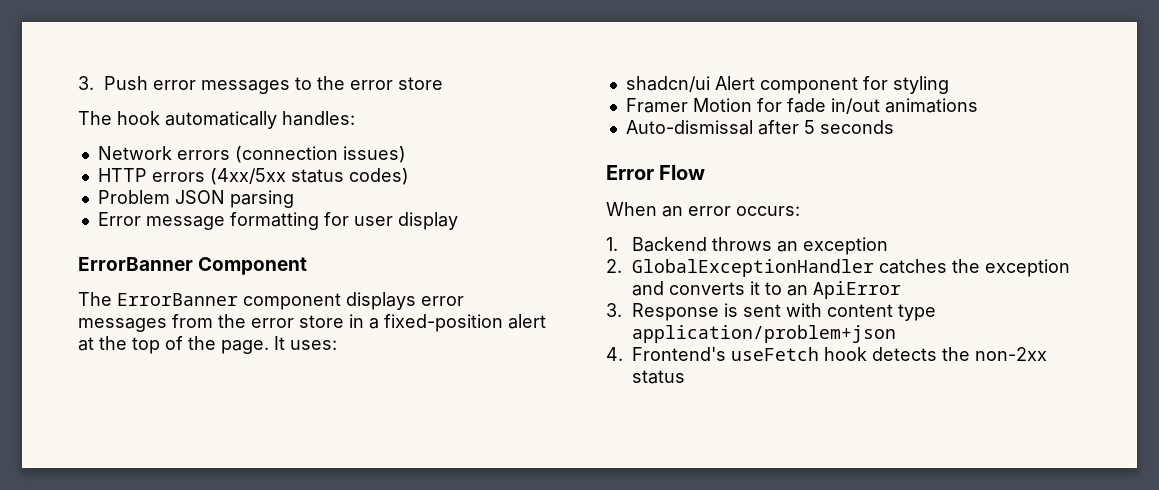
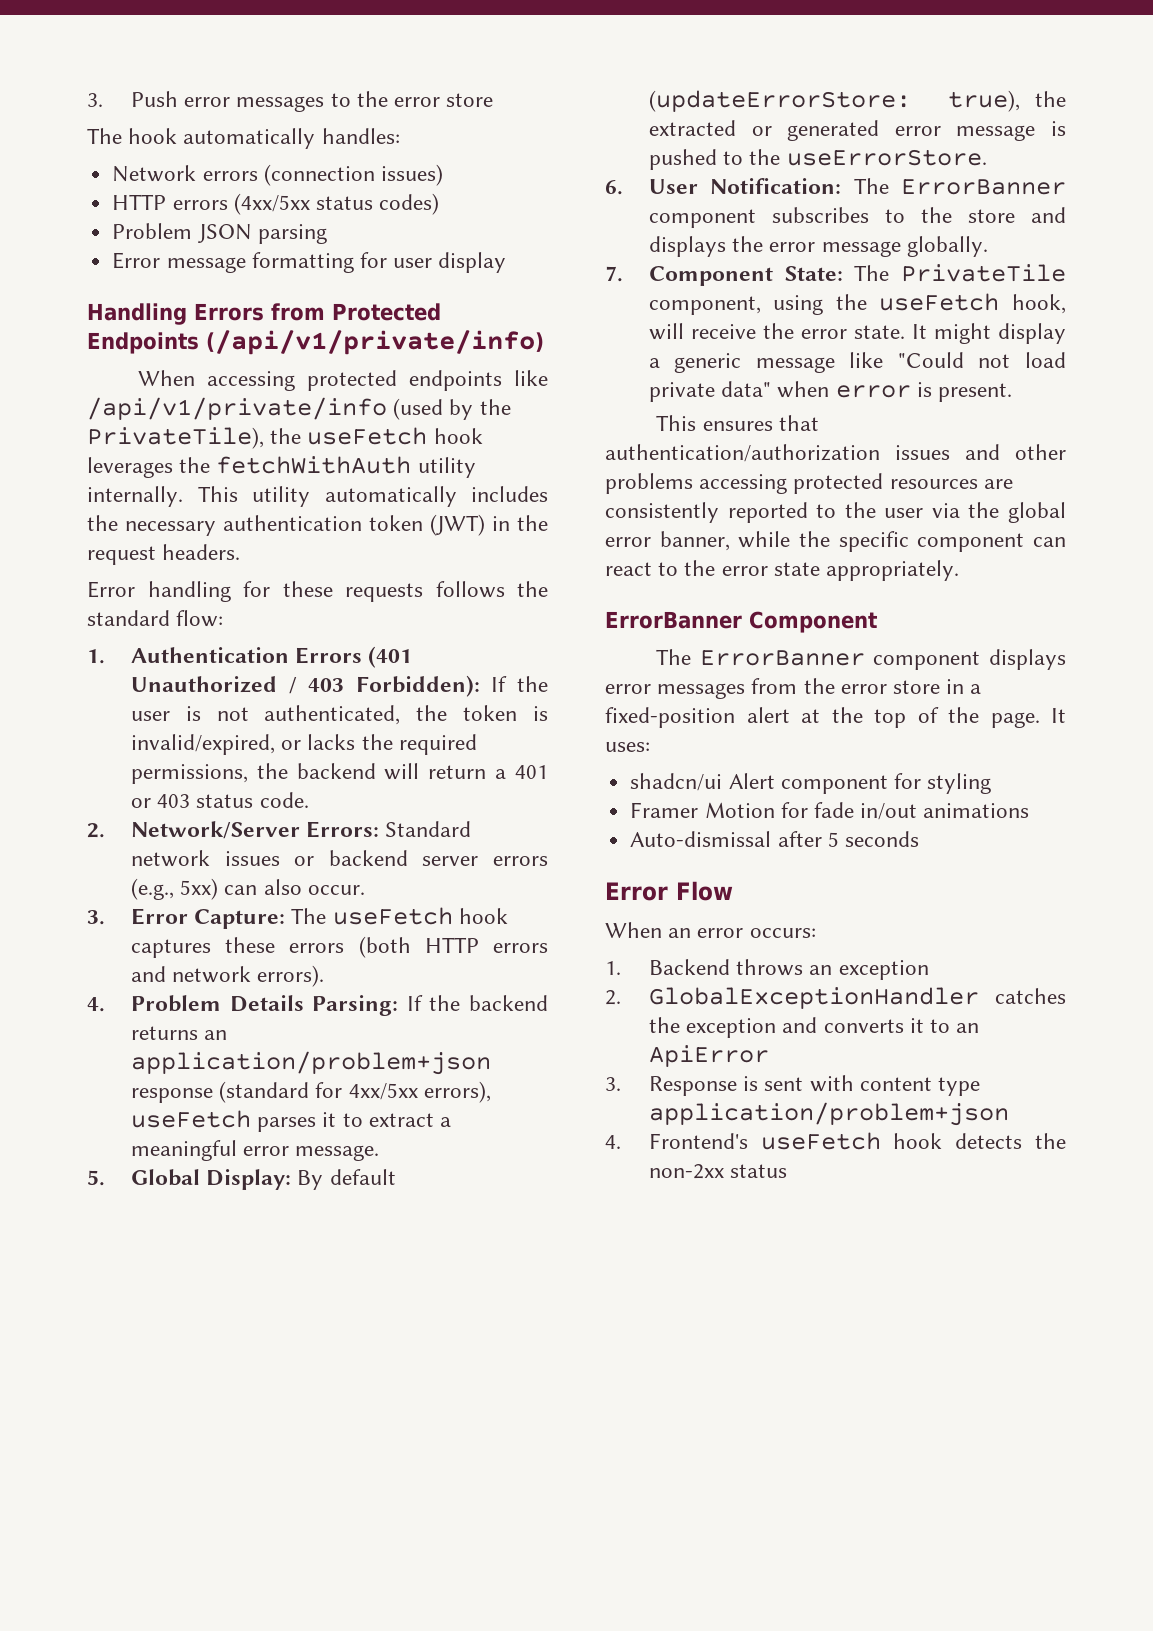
(458, 221) none -> [87,303,441,325] [87,330,544,355] [138,370,548,391] [87,397,511,420] [87,427,483,449] [87,456,476,478] [87,486,548,507] [87,514,548,536] [87,544,241,565] [87,581,548,602] [87,610,224,627] [87,646,413,668] [130,675,548,697] [130,705,549,725] [130,734,477,755] [130,763,549,784] [130,792,309,808] [87,821,472,839] [130,850,548,867] [130,878,365,900] [87,907,508,929] [130,936,548,958] [130,965,325,987] [87,995,548,1016] [130,1026,228,1040] [130,1051,491,1075] [130,1081,491,1103] [130,1110,451,1132] [130,1140,380,1161] [87,1169,396,1190] [648,90,1066,112] [648,120,1066,141] [648,149,987,170] [605,178,1066,195] [648,207,1066,228] [648,236,988,257] [605,264,1066,286] [648,293,1066,315] [648,323,1066,344] [648,352,1066,373] [648,381,1012,402] [656,415,819,431] [605,444,1066,462] [605,473,1013,494] [605,502,1066,523] [605,531,1066,552] [605,560,960,581] // Handling Errors from Protected Endpoints (/api/v1/private/info) // When accessing protected endpoints like /api/v1/private/info (used by the PrivateTile), the useFetch hook leverages the fetchWithAuth utility internally. This utility automatically includes the necessary authentication token (JWT) in the request headers. // Error handling for these requests follows the standard flow: // 1. Authentication Errors (401 Unauthorized / 403 Forbidden): If the user is not authenticated, the token is invalid/expired, or lacks the required permissions, the backend will return a 401 or 403 status code. // 2. Network/Server Errors: Standard network issues or backend server errors (e.g., 5xx) can also occur. // 3. Error Capture: The useFetch hook captures these errors (both HTTP errors and network errors). // 4. Problem Details Parsing: If the backend returns an application/problem+json response (standard for 4xx/5xx errors), useFetch parses it to extract a meaningful error message. // 5. Global Display: By default (updateErrorStore: true), the extracted or generated error message is pushed to the useErrorStore. // 6. User Notification: The ErrorBanner component subscribes to the store and displays the error message globally. // 7. Component State: The PrivateTile component, using the useFetch hook, will receive the error state. It might display a generic message like "Could not load private data" when error is present. // This ensures that authentication/authorization issues and other problems accessing protected resources are consistently reported to the user via the global error banner, while the specific component can react to the error state appropriately.

